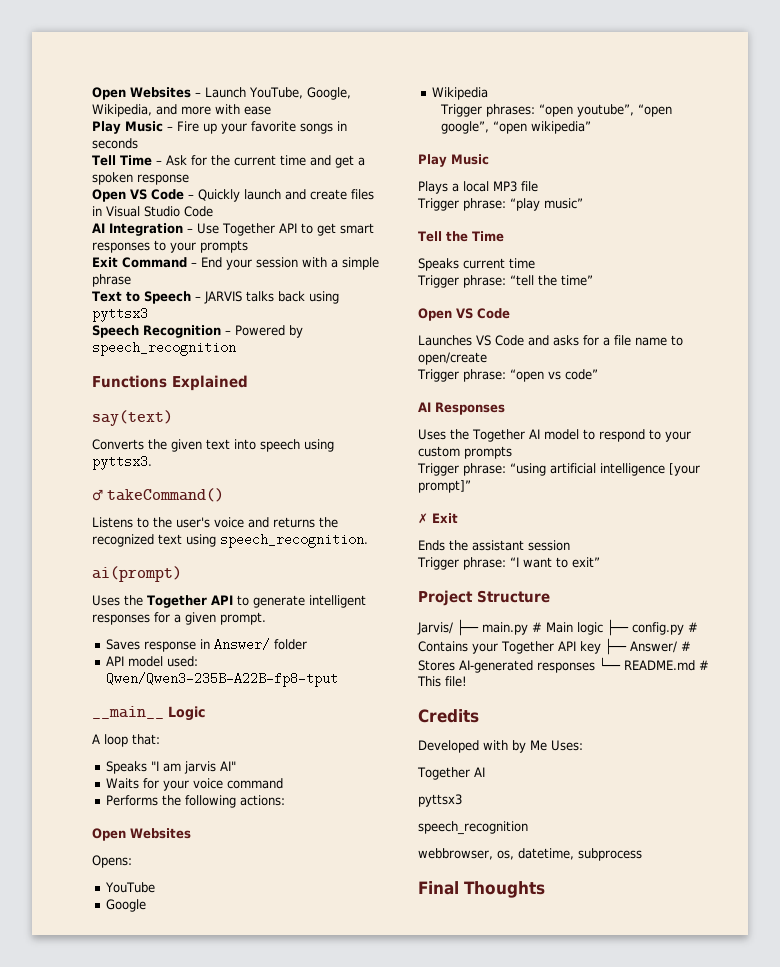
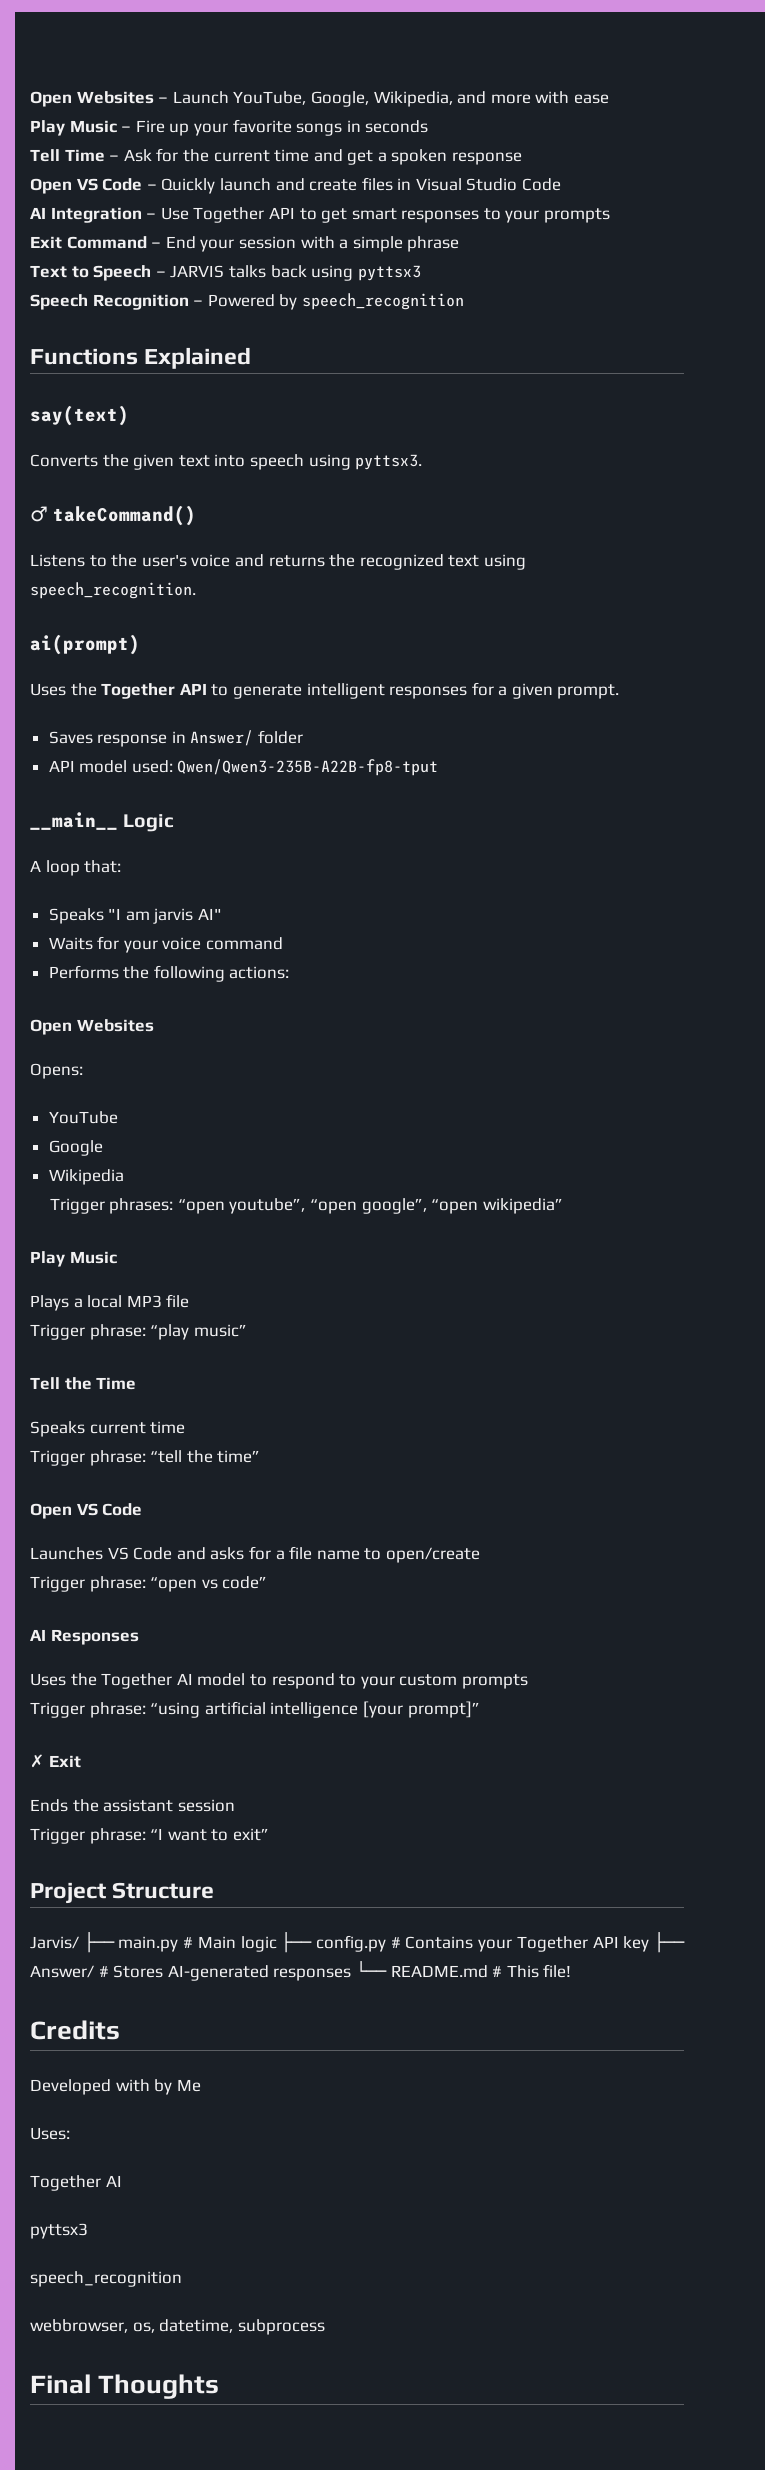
(547, 745) none -> (201, 2085) //

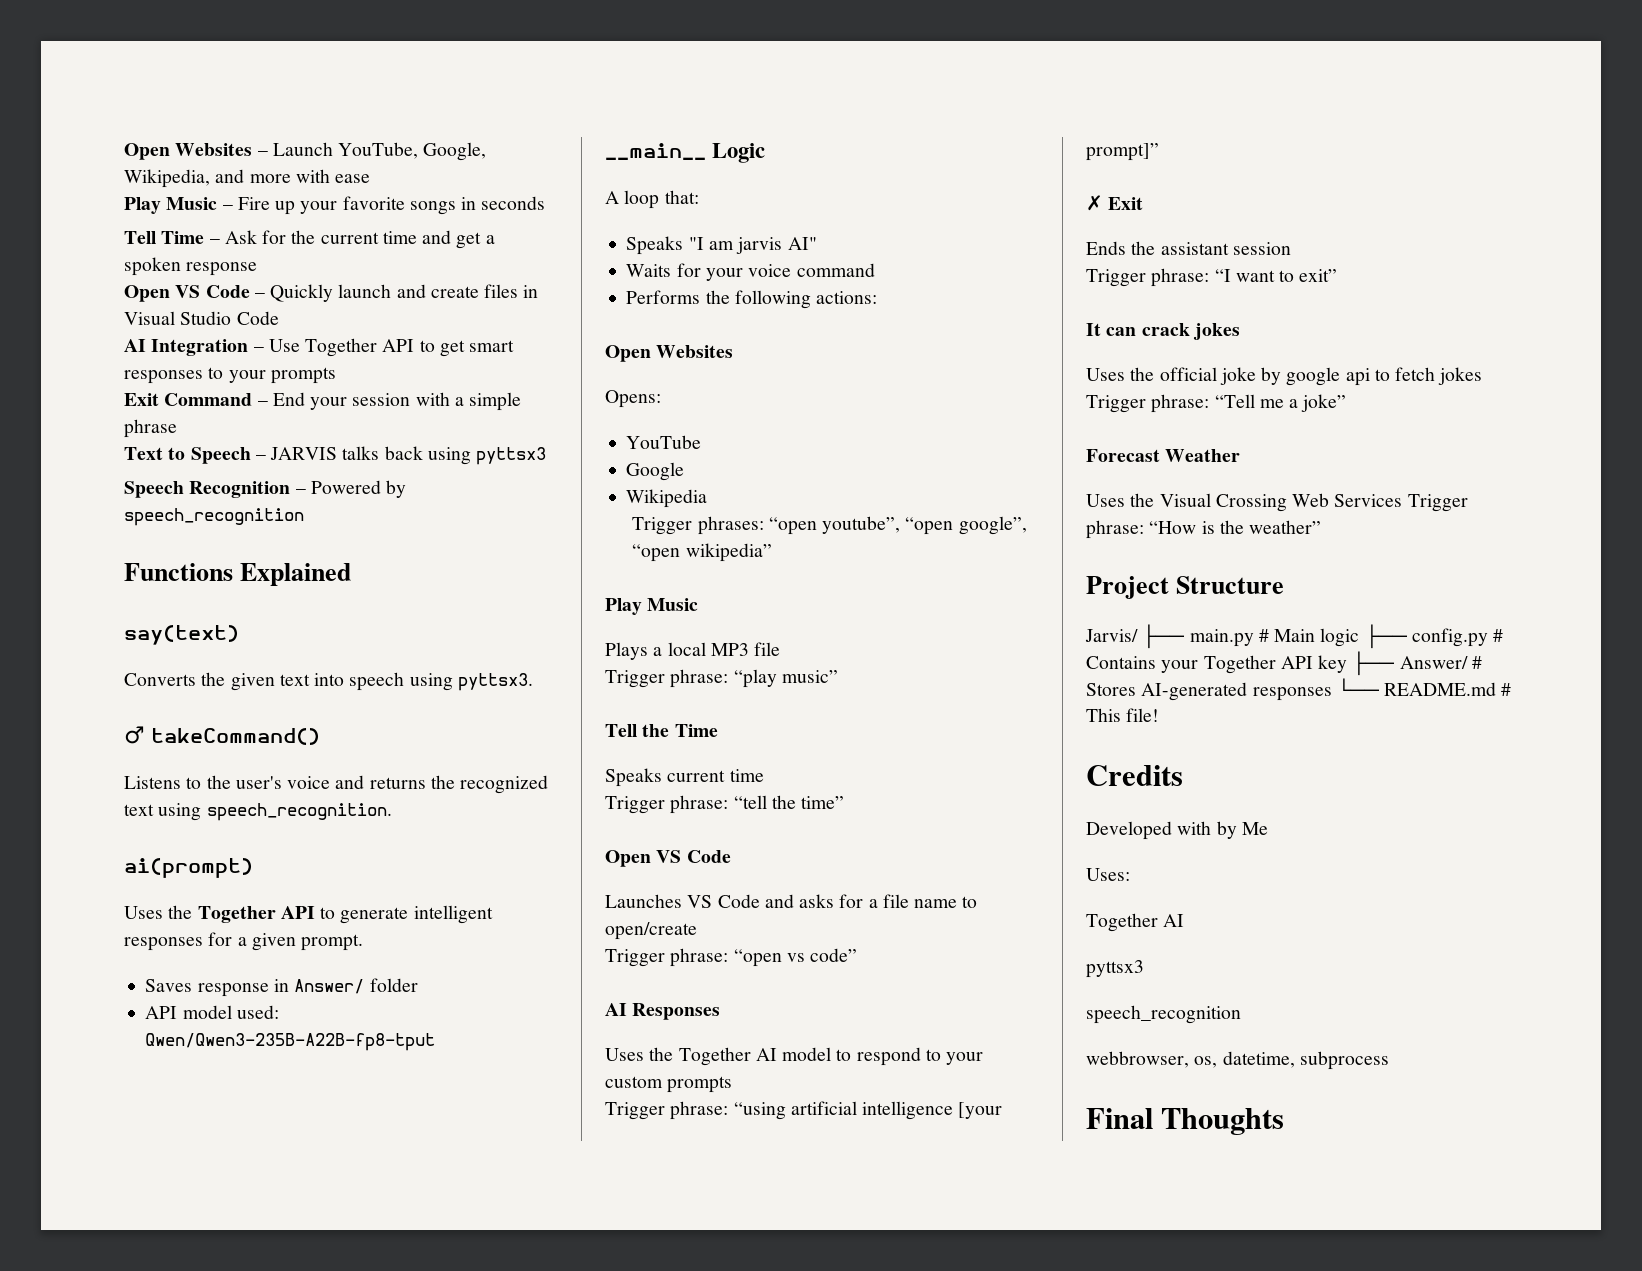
(269, 1834) none -> [1086,323,1240,340] [1086,367,1483,386] [1086,394,1347,413] [1086,449,1241,462] [1086,493,1468,512] [1086,520,1322,539] // It can crack jokes // Uses the official joke by google api to fetch jokes Trigger phrase: “Tell me a joke” // Forecast Weather // Uses the Visual Crossing Web Services Trigger phrase: “How is the weather”

